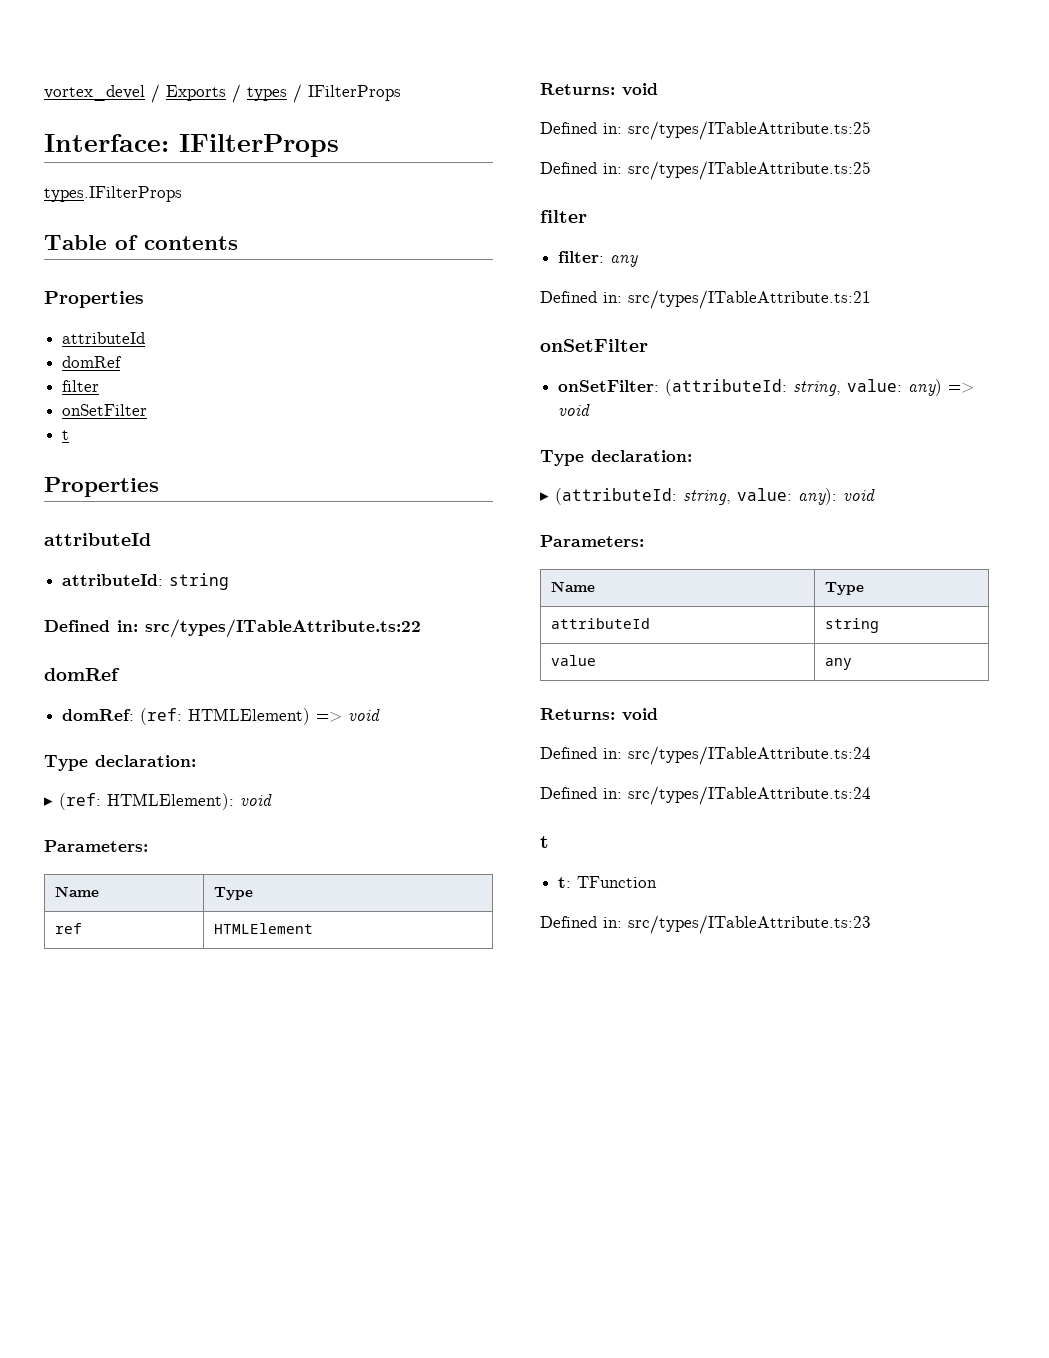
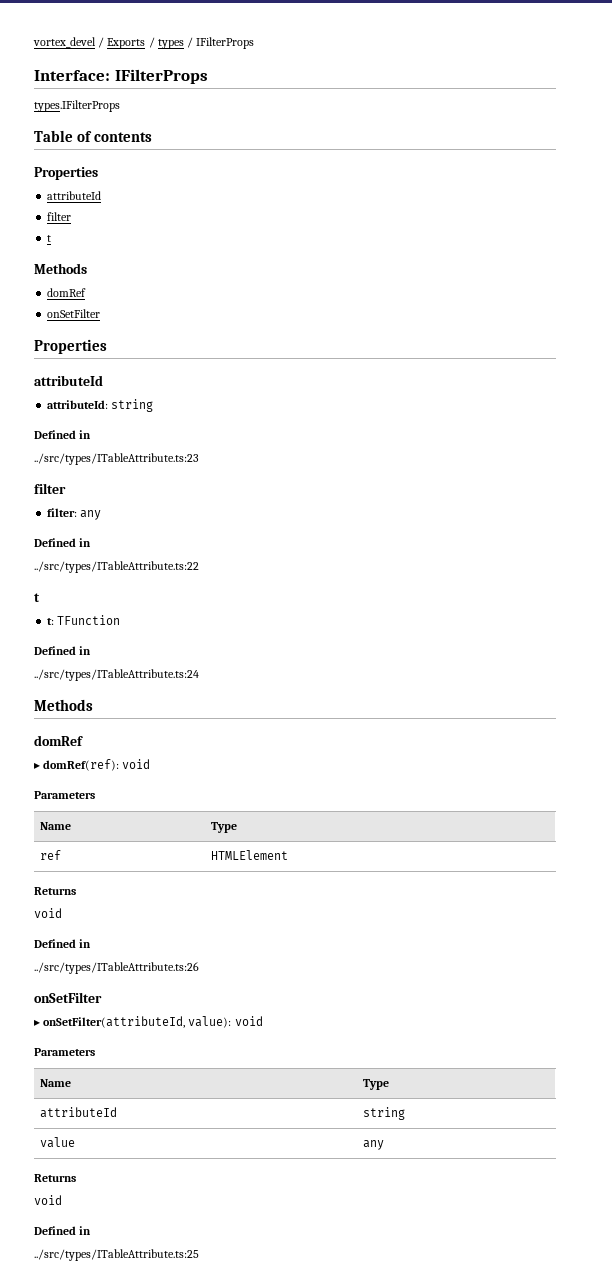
[62,356,123,368] [62,380,100,392] [62,404,148,416] [62,430,70,440] // domRef // filter // onSetFilter // t -> [47,212,72,221] [47,235,52,242] [34,263,87,274] [47,288,87,297] [47,309,101,318] // filter // t // Methods // domRef // onSetFilter
[117,619,421,638] [44,668,120,681] [62,708,381,725] [44,755,196,771] [44,793,272,810] [44,840,148,852] in: src/types/ITableAttribute.ts:22 // domRef // domRef: (ref: HTMLElement) => void // Type declaration: // ▸ (ref: HTMLElement): void // Parameters: -> [79,430,92,439] [34,453,199,465] [34,483,66,494] [47,508,102,520] [34,538,92,547] [34,561,199,573] [34,593,40,602] [47,615,121,625] [34,646,92,655] [34,669,199,681] [34,699,93,711] [34,735,83,746] [34,759,151,771] [34,791,95,799] in // ../src/types/ITableAttribute.ts:23 // filter // filter: any // Defined in // ../src/types/ITableAttribute.ts:22 // t // t: TFunction // Defined in // ../src/types/ITableAttribute.ts:24 // Methods // domRef // ▸ domRef(ref): void // Parameters
[540,83,658,96] [540,121,871,140] [540,161,871,180] [540,210,587,223] [558,251,639,267] [540,290,871,309] [540,339,648,352] [558,379,975,396] [558,404,591,416] [540,450,692,466] [540,488,875,505] [540,535,644,547] Returns: void // Defined in: src/types/ITableAttribute.ts:25 // Defined in: src/types/ITableAttribute.ts:25 // filter // filter: any // Defined in: src/types/ITableAttribute.ts:21 // onSetFilter // onSetFilter: (attributeId: string, value: any) => void // Type declaration: // ▸ (attributeId: string, value: any): void // Parameters: -> [34,887,76,895] [34,908,62,918] [34,939,92,948] [34,962,199,974] [34,992,102,1003] [34,1016,263,1028] [34,1048,95,1056] Returns // void // Defined in // ../src/types/ITableAttribute.ts:26 // onSetFilter // ▸ onSetFilter(attributeId, value): void // Parameters
[540,708,658,721] [540,746,871,765] [540,786,871,805] [540,836,549,848] [558,876,658,888] [540,915,871,934] Returns: void // Defined in: src/types/ITableAttribute.ts:24 // Defined in: src/types/ITableAttribute.ts:24 // t // t: TFunction // Defined in: src/types/ITableAttribute.ts:23 -> [34,1174,76,1182] [34,1195,62,1205] [34,1226,92,1235] [34,1249,199,1261] Returns // void // Defined in // ../src/types/ITableAttribute.ts:25

